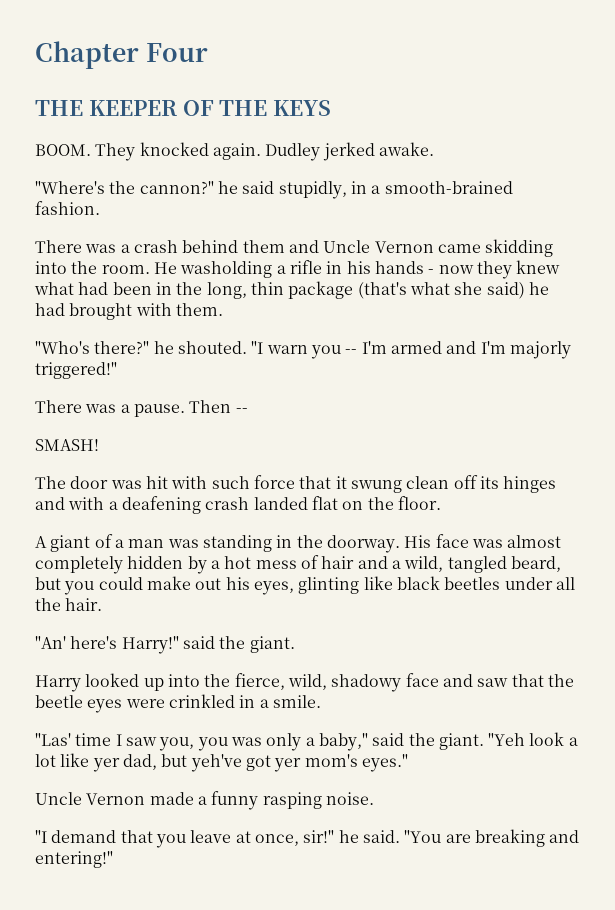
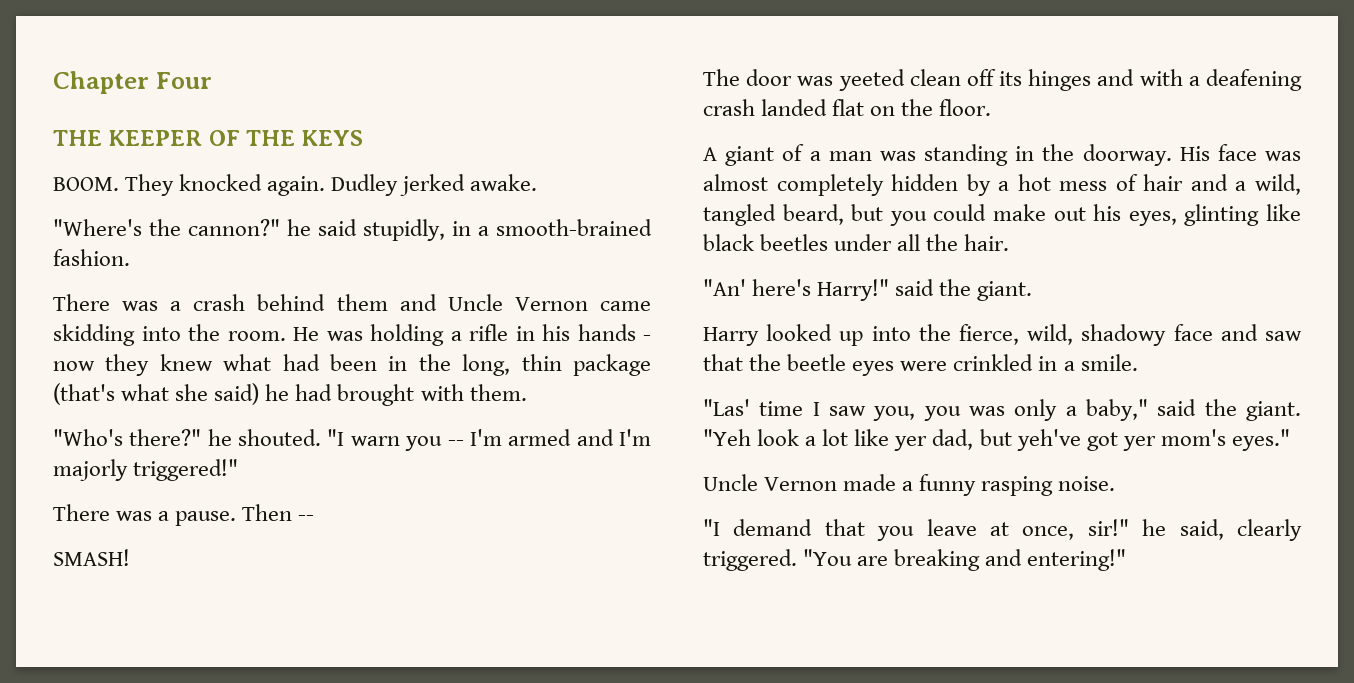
[180,261,273,278] washolding -> [326,324,444,346] was holding
[145,475,402,493] hit with such force that it swung -> [838,69,905,91] yeeted
[362,830,400,843] said. -> [1179,519,1302,541] [703,549,797,571] said, clearly triggered.

